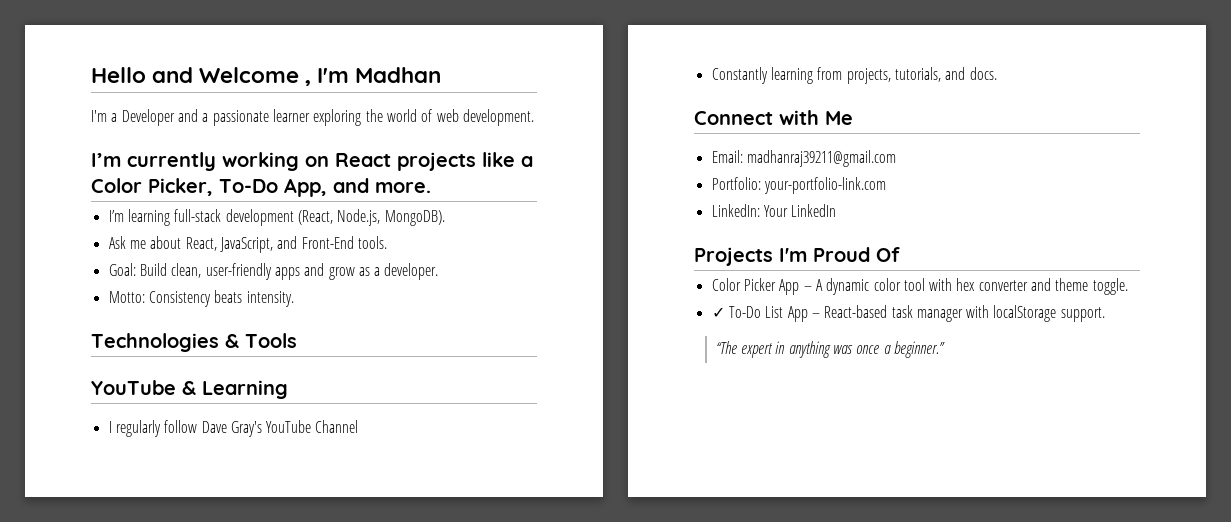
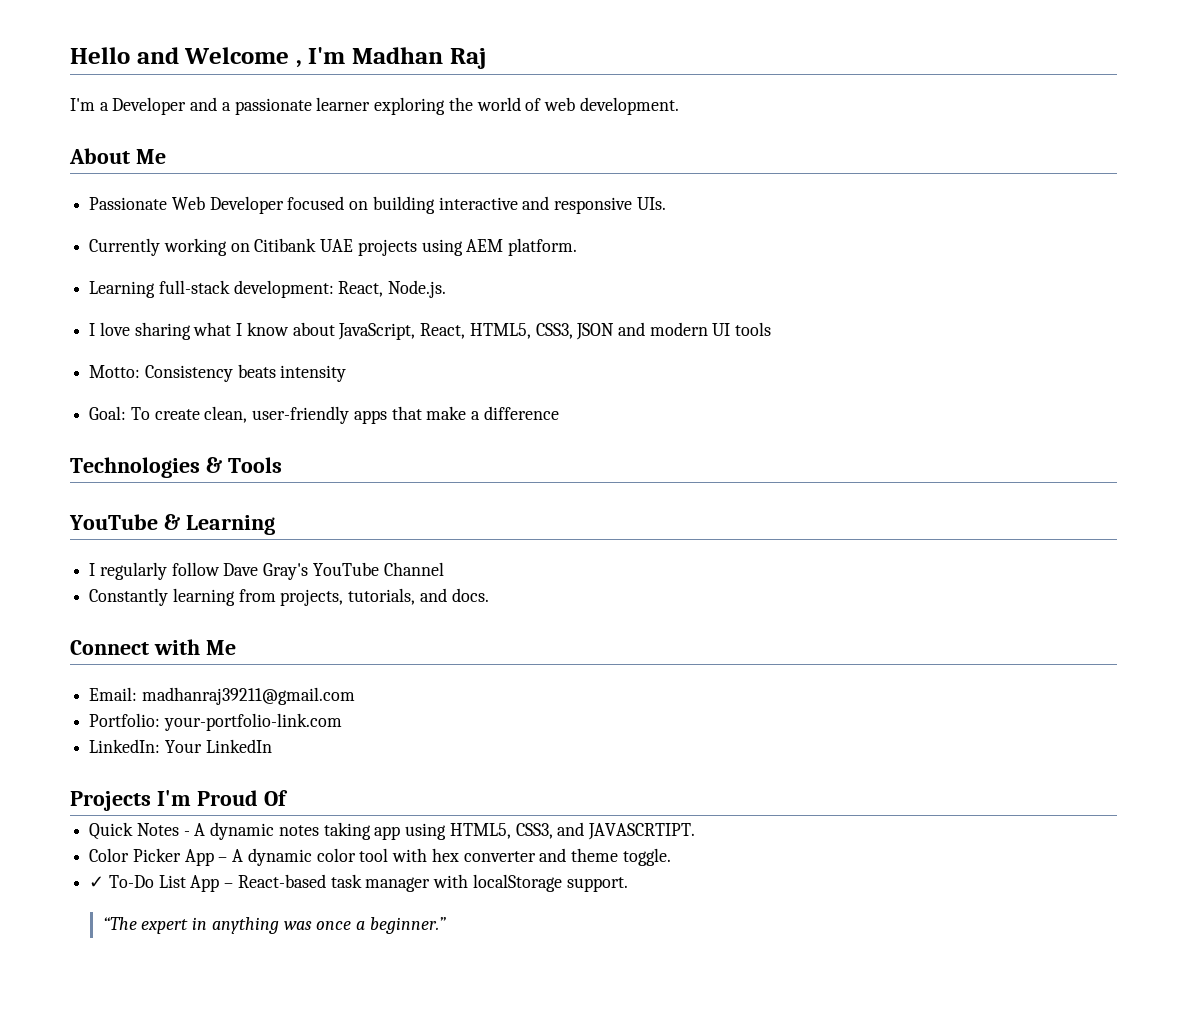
(442, 75) none -> [449,48,486,69] Raj
[91,152,533,171] [91,178,431,197] [108,209,445,226] [108,236,387,253] [108,263,439,280] [108,290,294,307] I’m currently working on React projects like a Color Picker, To-Do App, and more. // I’m learning full-stack development (React, Node.js, MongoDB). // Ask me about React, JavaScript, and Front-End tools. // Goal: Build clean, user-friendly apps and grow as a developer. // Motto: Consistency beats intensity. -> [69,148,166,164] [89,196,666,214] [89,238,578,256] [89,280,447,298] [89,322,772,340] [89,364,347,382] [89,406,559,424] About Me // Passionate Web Developer focused on building interactive and responsive UIs. // Currently working on Citibank UAE projects using AEM platform. // Learning full-stack development: React, Node.js. // I love sharing what I know about JavaScript, React, HTML5, CSS3, JSON and modern UI tools // Motto: Consistency beats intensity // Goal: To create clean, user-friendly apps that make a difference
(900, 254) none -> [89,822,695,840] // Quick Notes - A dynamic notes taking app using HTML5, CSS3, and JAVASCRTIPT.

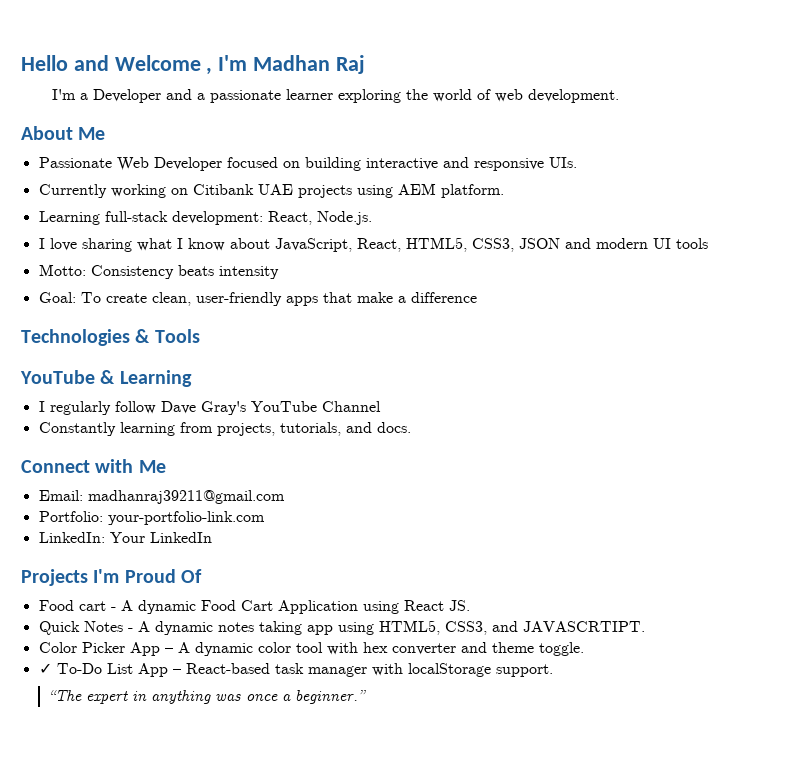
(288, 798) none -> [38,600,470,614] // Food cart - A dynamic Food Cart Application using React JS.

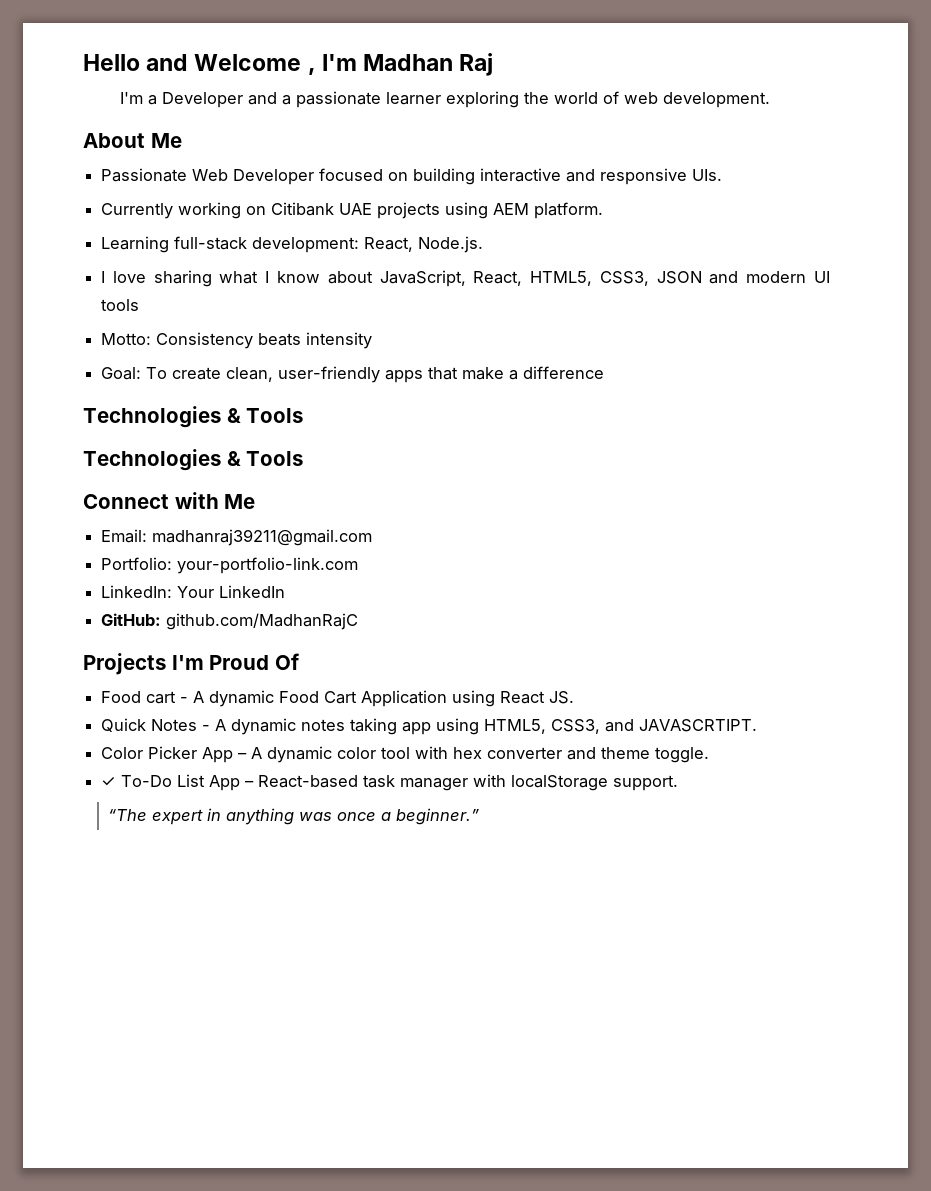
[20,370,192,387] [38,401,381,415] [38,422,411,436] YouTube & Learning // I regularly follow Dave Gray's YouTube Channel // Constantly learning from projects, tutorials, and docs. -> [83,449,304,471] Technologies & Tools
(212, 537) none -> [101,613,359,630] // GitHub: github.com/MadhanRajC

